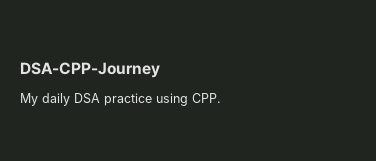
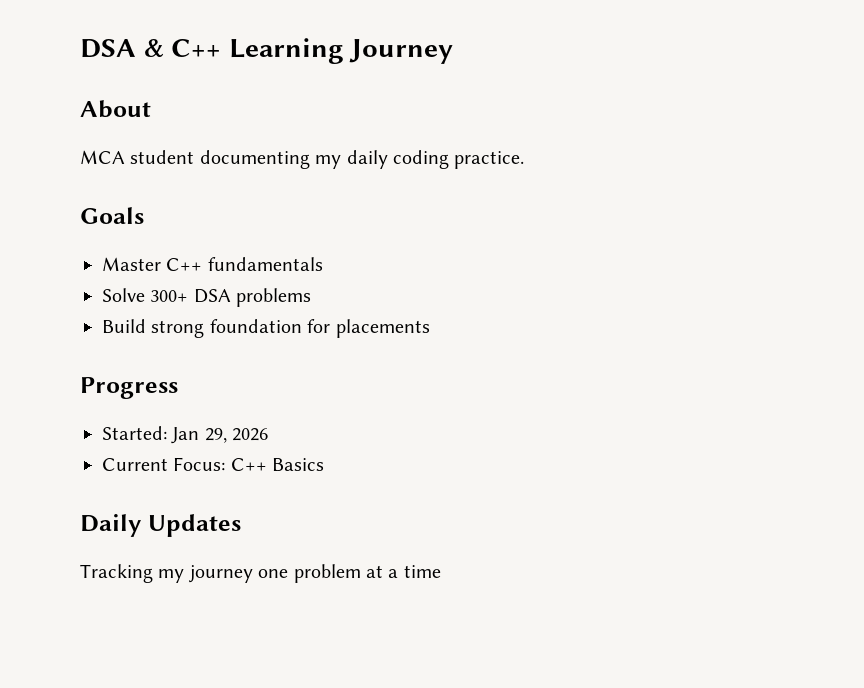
[20,62,160,78] [20,93,221,106] DSA-CPP-Journey // My daily DSA practice using CPP. -> [80,38,454,64] [80,100,151,118] [80,150,525,169] [80,207,144,224] [102,257,323,271] [102,288,312,307] [102,319,430,338] [80,377,178,399] [102,426,269,444] [102,457,325,471] [80,514,241,537] [80,564,441,583] DSA & C++ Learning Journey // About // MCA student documenting my daily coding practice. // Goals // Master C++ fundamentals // Solve 300+ DSA problems // Build strong foundation for placements // Progress // Started: Jan 29, 2026 // Current Focus: C++ Basics // Daily Updates // Tracking my journey one problem at a time

